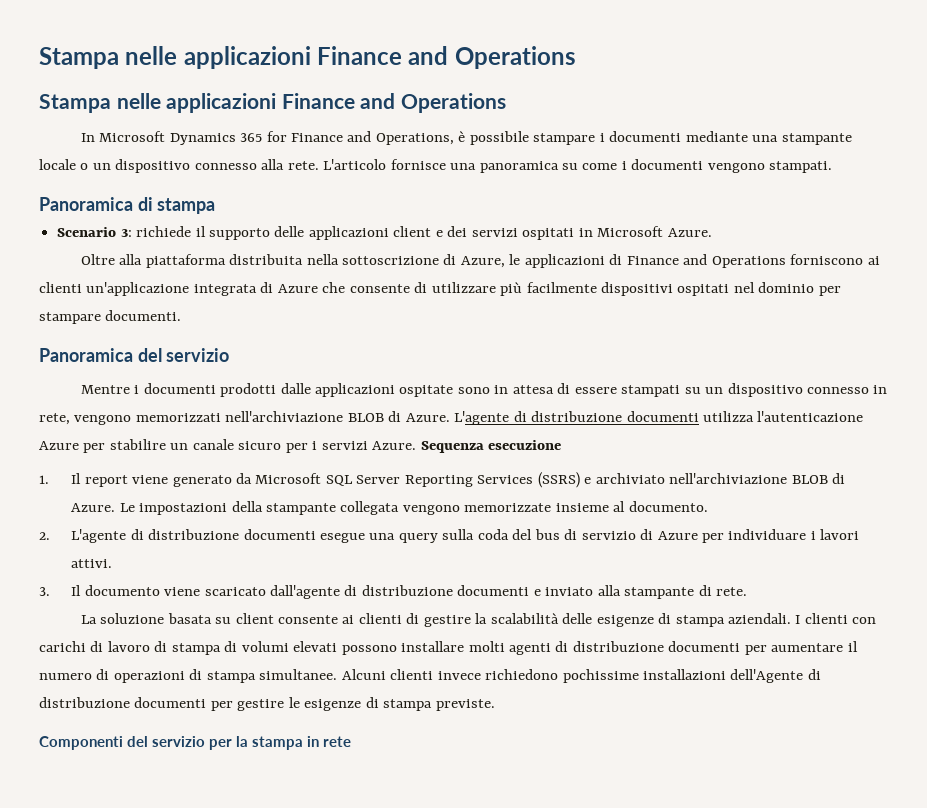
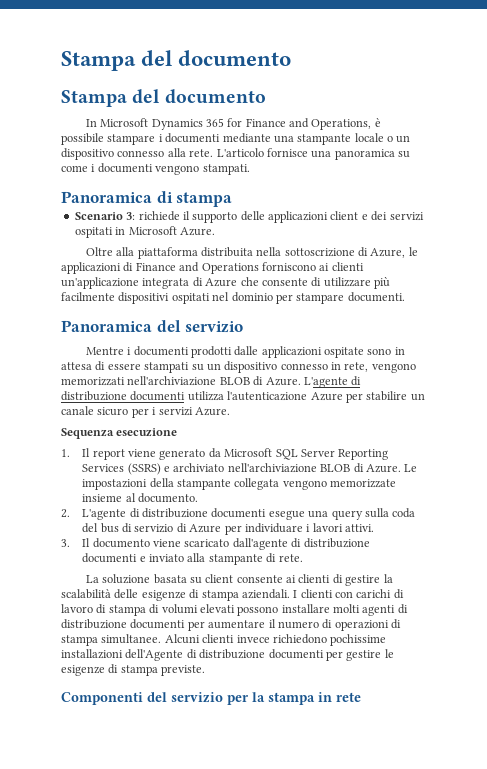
[39,46,576,69] [39,93,506,113] Stampa nelle applicazioni Finance and Operations // Stampa nelle applicazioni Finance and Operations -> [61,50,292,71] [61,89,266,107] Stampa del documento // Stampa del documento
(417, 445) none -> (230, 411) //

